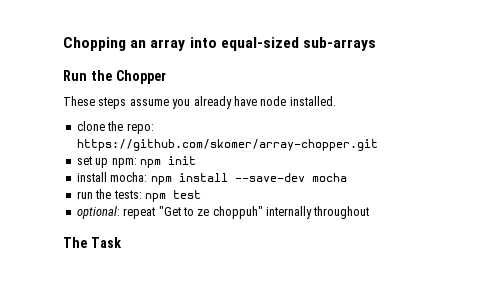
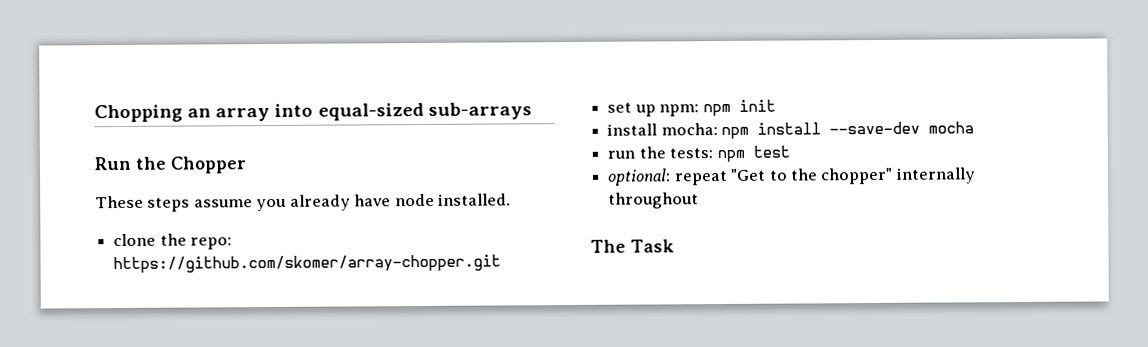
[197,206,263,219] ze choppuh" -> [789,167,894,185] the chopper"

